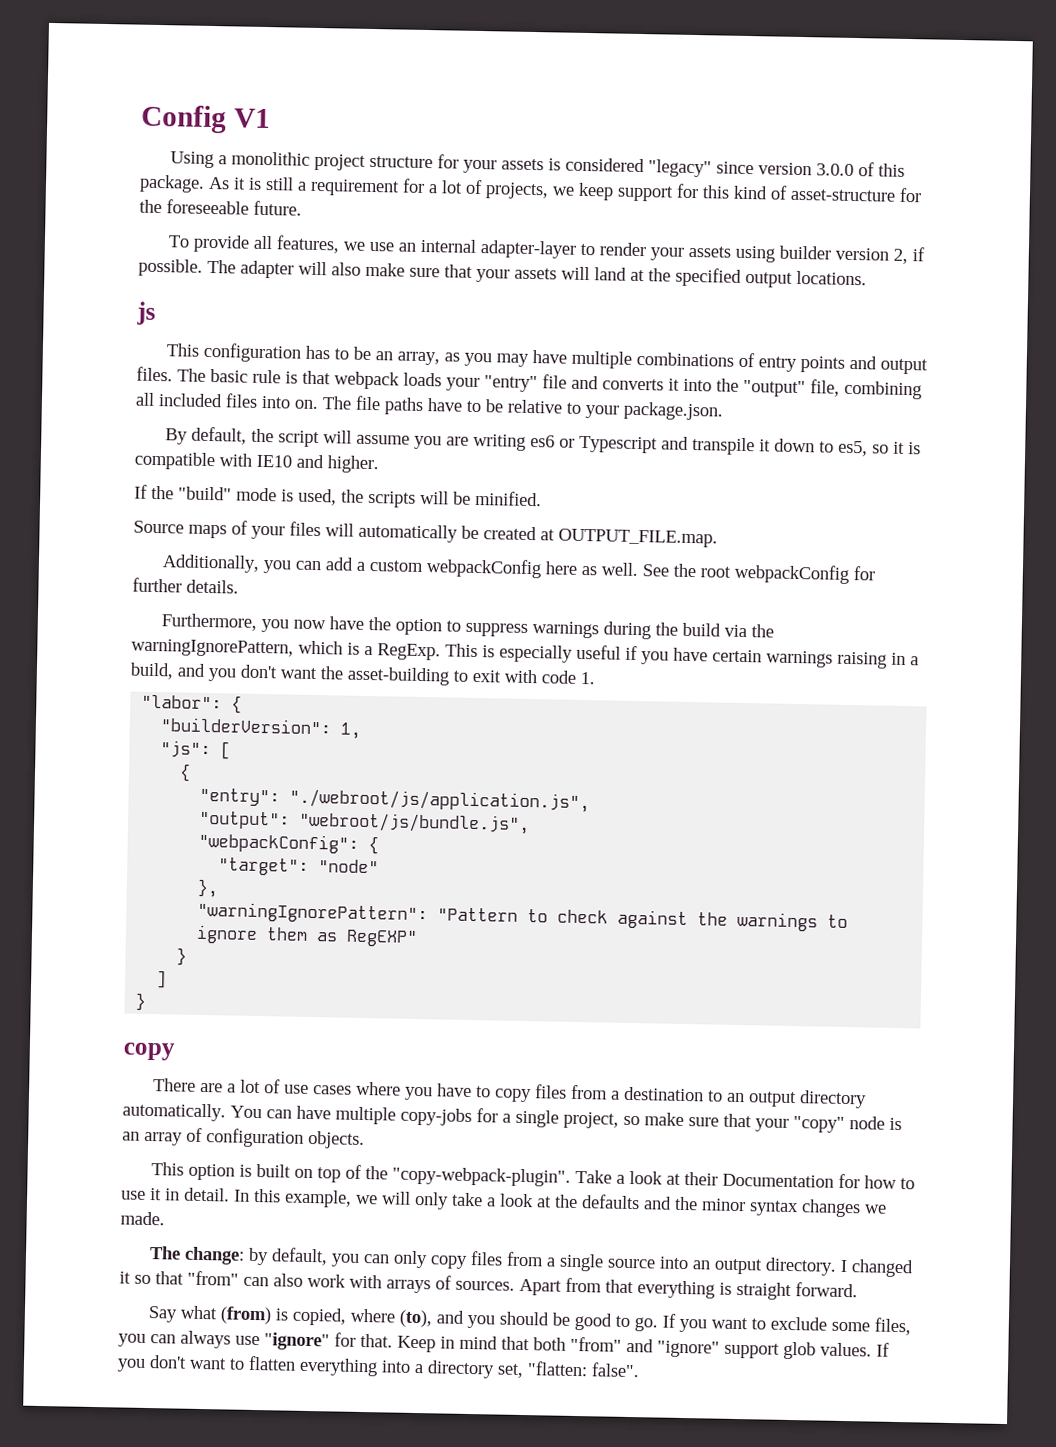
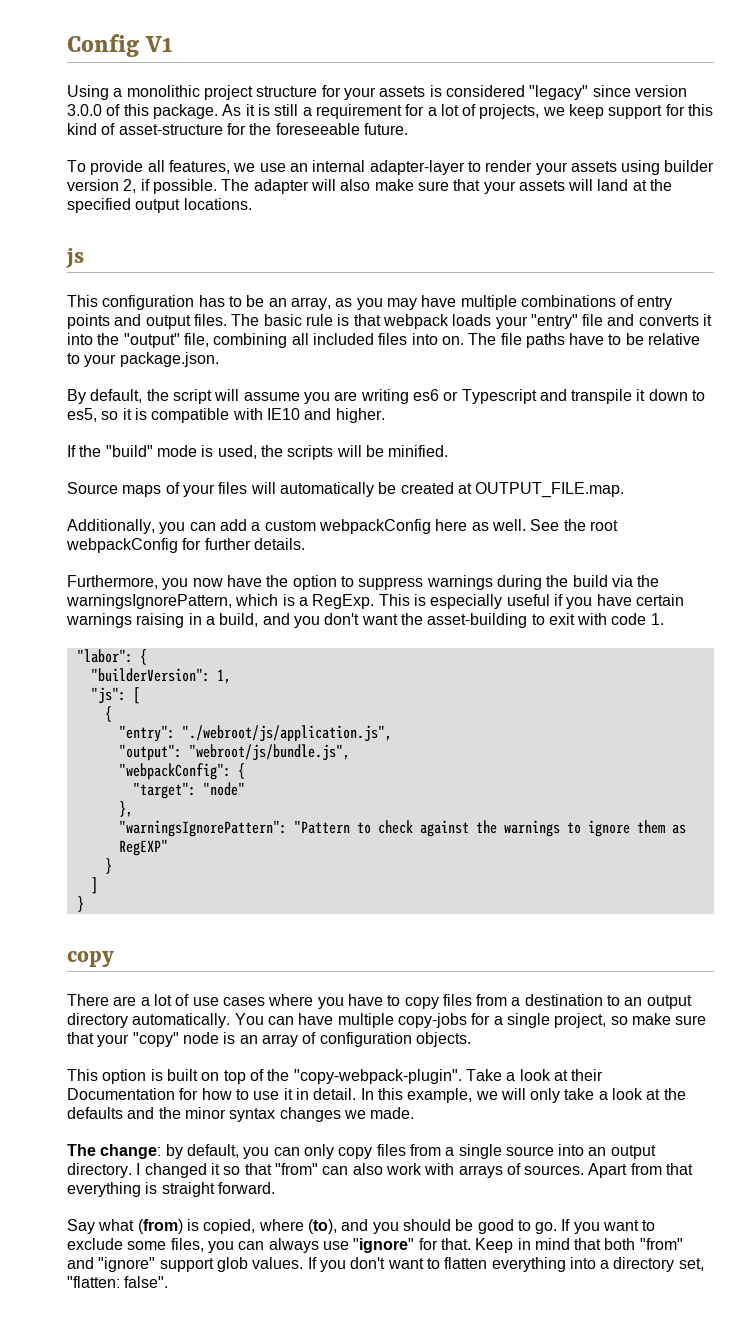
[131,638,294,658] warningIgnorePattern, -> [66,594,232,609] warningsIgnorePattern,
[197,901,429,925] "warningIgnorePattern": -> [118,820,287,837] "warningsIgnorePattern":

